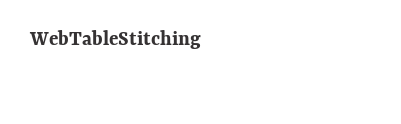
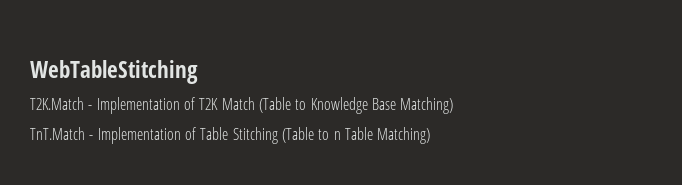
(201, 39) none -> [30,97,454,114] [30,127,431,144] // T2K.Match - Implementation of T2K Match (Table to Knowledge Base Matching) // TnT.Match - Implementation of Table Stitching (Table to n Table Matching)

